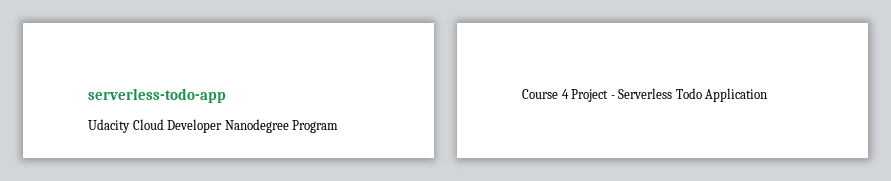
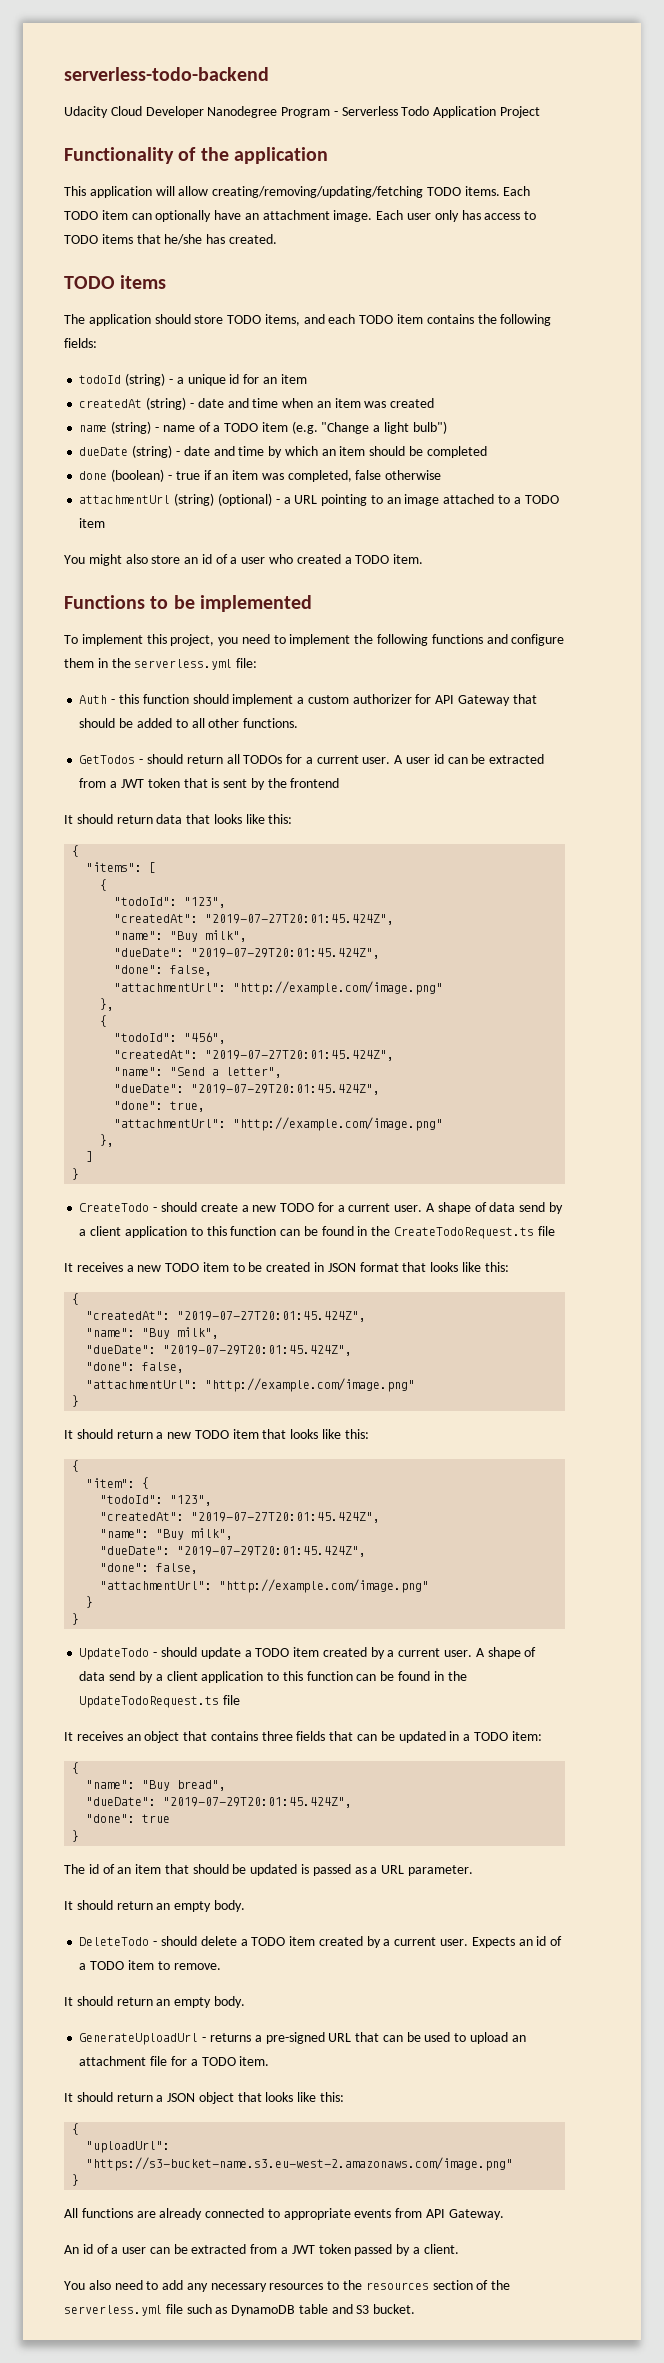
[88,88,226,103] serverless-todo-app -> [64,67,269,81] serverless-todo-backend
[522,89,609,102] Course 4 Project -> (331, 112) none
(768, 95) none -> [500,106,541,118] [64,147,328,164] [64,186,531,198] [64,210,537,222] [64,234,277,245] [64,275,167,289] [64,314,552,326] [64,338,97,348] [79,373,307,386] [79,397,435,410] [79,421,447,434] [79,445,487,458] [79,469,442,482] [79,493,559,506] [79,518,106,528] [64,554,424,566] [64,595,312,612] [64,634,565,646] [64,658,258,670] [79,694,537,706] [79,718,299,728] [79,754,545,764] [79,778,340,790] [64,814,293,824] [72,845,80,857] [86,862,157,873] [100,879,108,891] [114,897,227,908] [114,914,395,925] [114,930,248,942] [114,948,381,959] [114,965,213,976] [114,981,444,995] [100,998,115,1011] [100,1015,108,1027] [114,1032,227,1044] [114,1050,395,1061] [114,1067,283,1078] [114,1084,381,1095] [114,1101,206,1112] [114,1117,444,1131] [100,1134,115,1147] [86,1151,94,1162] [72,1168,80,1180] [79,1202,563,1214] [79,1226,555,1239] [64,1262,509,1272] [72,1293,80,1305] [86,1311,367,1322] [86,1327,220,1339] [86,1345,353,1356] [86,1362,185,1373] [86,1378,416,1392] [72,1395,80,1407] [64,1429,369,1439] [72,1460,80,1472] [86,1477,150,1489] [100,1495,213,1506] [100,1512,381,1523] [100,1528,234,1540] [100,1546,367,1557] [100,1563,199,1574] [100,1579,430,1593] [86,1596,94,1608] [72,1613,80,1625] [79,1647,537,1660] [79,1671,467,1683] [79,1695,241,1708] [64,1731,542,1743] [72,1762,80,1774] [86,1780,227,1791] [86,1797,353,1808] [86,1814,171,1823] [72,1830,80,1842] [64,1864,473,1876] [64,1900,245,1912] [79,1936,563,1948] [79,1960,221,1970] [64,1996,245,2008] [79,2032,526,2045] [79,2056,270,2066] [64,2092,345,2104] [72,2123,80,2135] [86,2141,171,2153] [86,2157,514,2171] [72,2174,80,2186] [64,2208,504,2220] [64,2244,459,2256] [64,2280,511,2292] [64,2304,416,2316] Project // Functionality of the application // This application will allow creating/removing/updating/fetching TODO items. Each TODO item can optionally have an attachment image. Each user only has access to TODO items that he/she has created. // TODO items // The application should store TODO items, and each TODO item contains the following fields: // todoId (string) - a unique id for an item // createdAt (string) - date and time when an item was created // name (string) - name of a TODO item (e.g. "Change a light bulb") // dueDate (string) - date and time by which an item should be completed // done (boolean) - true if an item was completed, false otherwise // attachmentUrl (string) (optional) - a URL pointing to an image attached to a TODO item // You might also store an id of a user who created a TODO item. // Functions to be implemented // To implement this project, you need to implement the following functions and configure them in the serverless.yml file: // Auth - this function should implement a custom authorizer for API Gateway that should be added to all other functions. // GetTodos - should return all TODOs for a current user. A user id can be extracted from a JWT token that is sent by the frontend // It should return data that looks like this: // { // "items": [ // { // "todoId": "123", // "createdAt": "2019-07-27T20:01:45.424Z", // "name": "Buy milk", // "dueDate": "2019-07-29T20:01:45.424Z", // "done": false, // "attachmentUrl": "http://example.com/image.png" // }, // { // "todoId": "456", // "createdAt": "2019-07-27T20:01:45.424Z", // "name": "Send a letter", // "dueDate": "2019-07-29T20:01:45.424Z", // "done": true, // "attachmentUrl": "http://example.com/image.png" // }, // ] // } // CreateTodo - should create a new TODO for a current user. A shape of data send by a client application to this function can be found in the CreateTodoRequest.ts file // It receives a new TODO item to be created in JSON format that looks like this: // { // "createdAt": "2019-07-27T20:01:45.424Z", // "name": "Buy milk", // "dueDate": "2019-07-29T20:01:45.424Z", // "done": false, // "attachmentUrl": "http://example.com/image.png" // } // It should return a new TODO item that looks like this: // { // "item": { // "todoId": "123", // "createdAt": "2019-07-27T20:01:45.424Z", // "name": "Buy milk", // "dueDate": "2019-07-29T20:01:45.424Z", // "done": false, // "attachmentUrl": "http://example.com/image.png" // } // } // UpdateTodo - should update a TODO item created by a current user. A shape of data send by a client application to this function can be found in the UpdateTodoRequest.ts file // It receives an object that contains three fields that can be updated in a TODO item: // { // "name": "Buy bread", // "dueDate": "2019-07-29T20:01:45.424Z", // "done": true // } // The id of an item that should be updated is passed as a URL parameter. // It should return an empty body. // DeleteTodo - should delete a TODO item created by a current user. Expects an id of a TODO item to remove. // It should return an empty body. // GenerateUploadUrl - returns a pre-signed URL that can be used to upload an attachment file for a TODO item. // It should return a JSON object that looks like this: // { // "uploadUrl": "https://s3-bucket-name.s3.eu-west-2.amazonaws.com/image.png" // } // All functions are already connected to appropriate events from API Gateway. // An id of a user can be extracted from a JWT token passed by a client. // You also need to add any necessary resources to the resources section of the serverless.yml file such as DynamoDB table and S3 bucket.

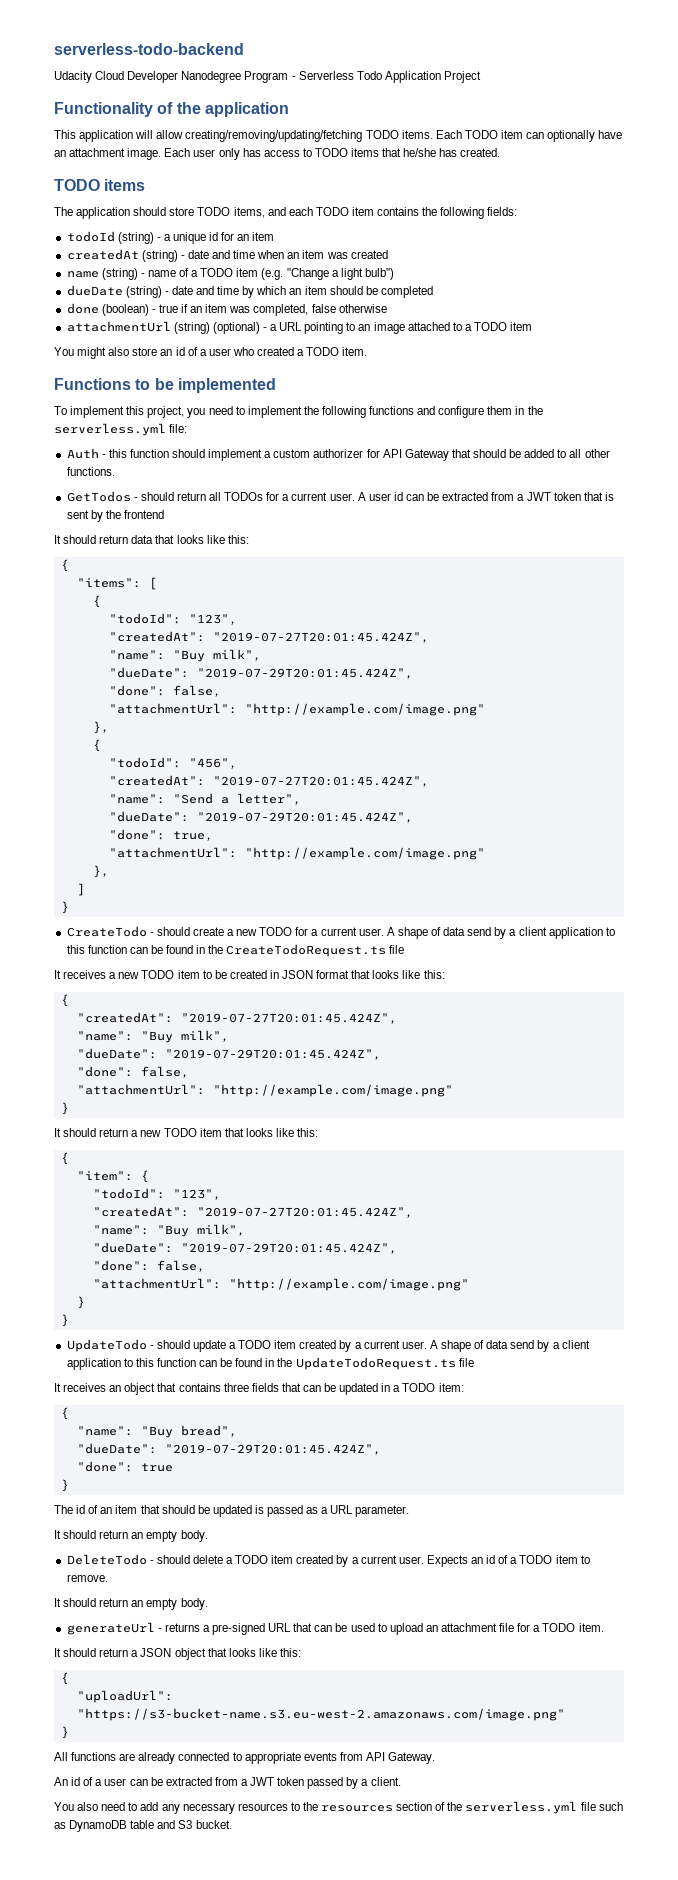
[79,2033,199,2045] GenerateUploadUrl -> [66,1622,155,1635] generateUrl

